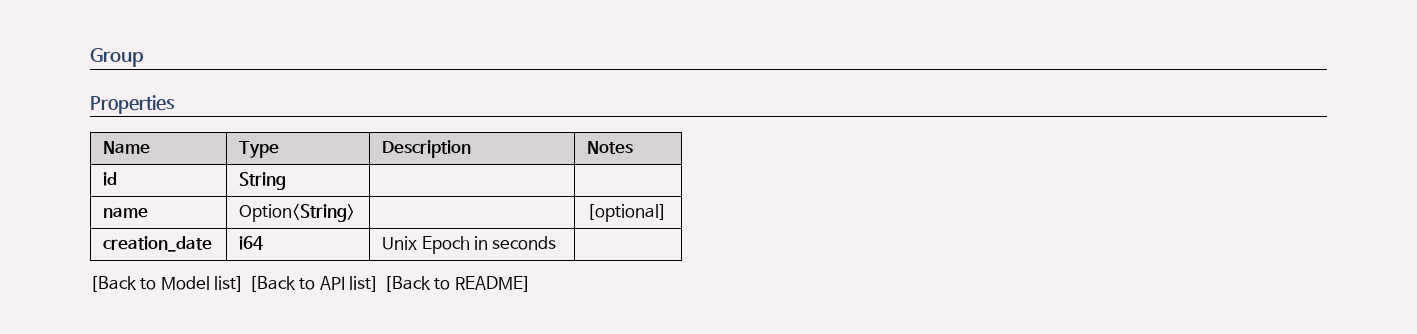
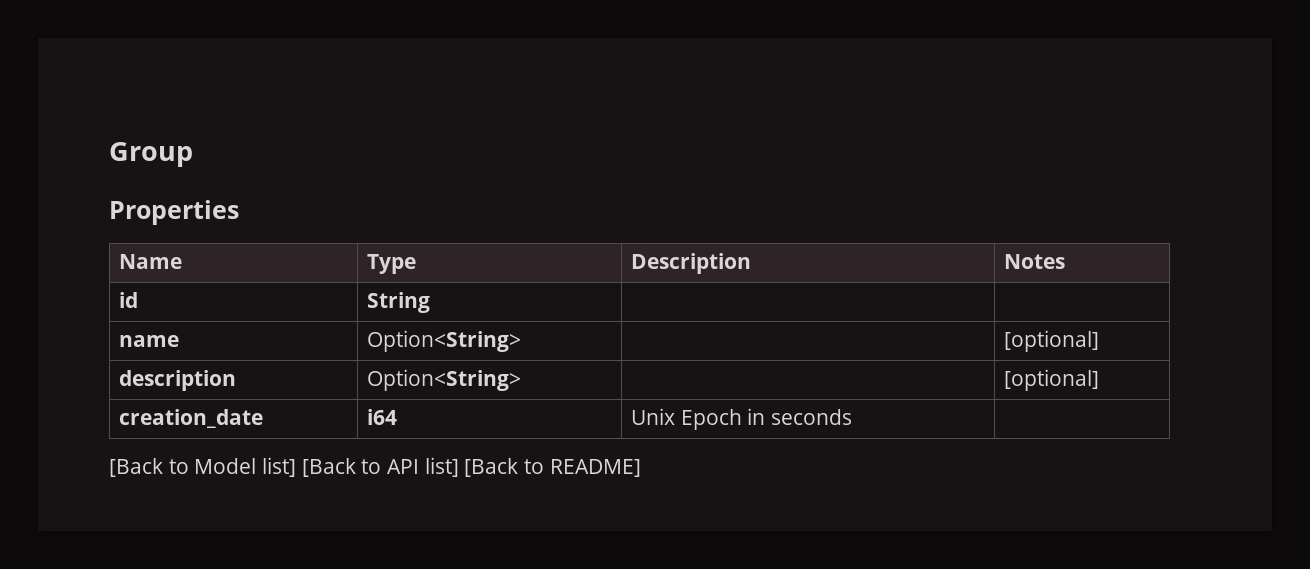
(668, 213) none -> [118,370,236,391] [366,369,521,391] [1003,369,1099,391] // description | Option<String> | | [optional]

